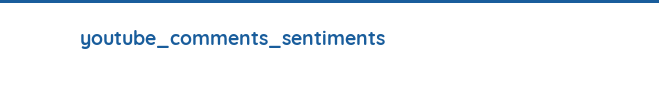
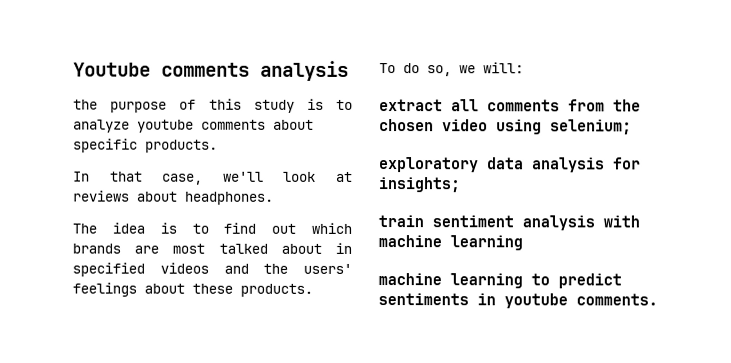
[80,30,385,49] youtube_comments_sentiments -> [73,60,349,81] [73,98,353,113] [73,119,314,133] [73,138,218,153] [72,171,353,185] [72,190,273,205] [72,222,352,234] [72,242,352,254] [72,262,352,277] [72,282,313,297] [379,62,524,77] [379,99,641,112] [379,119,632,135] [379,157,641,173] [378,177,461,193] [378,215,640,231] [378,235,523,251] [378,273,622,289] [378,293,658,309] Youtube comments analysis // the purpose of this study is to analyze youtube comments about specific products. // In that case, we'll look at reviews about headphones. // The idea is to find out which brands are most talked about in specified videos and the users' feelings about these products. // To do so, we will: // extract all comments from the chosen video using selenium; // exploratory data analysis for insights; // train sentiment analysis with machine learning // machine learning to predict sentiments in youtube comments.

